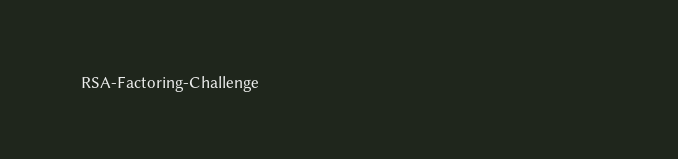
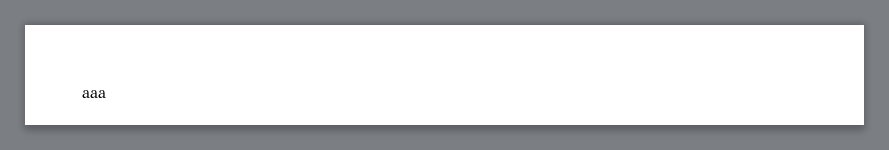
[81,76,259,92] RSA-Factoring-Challenge -> [82,90,106,98] aaa

